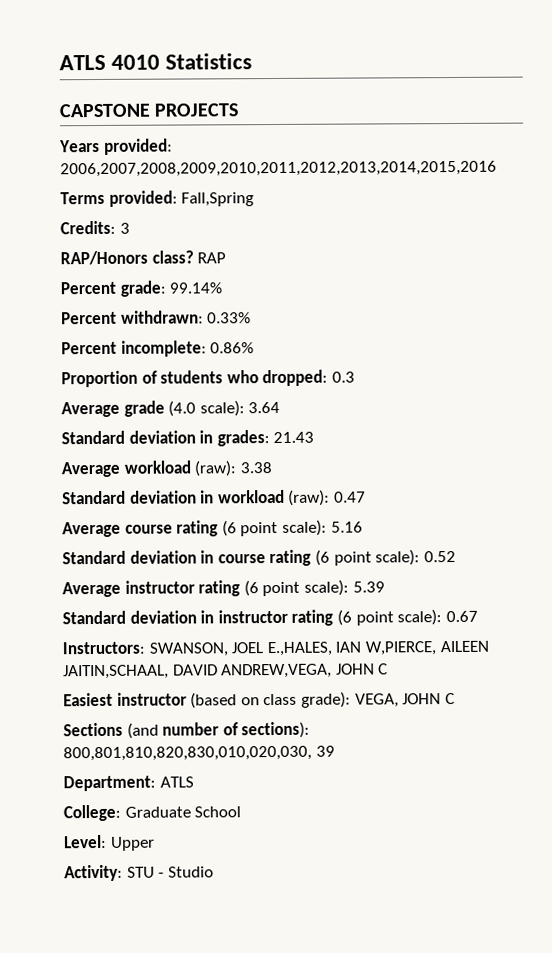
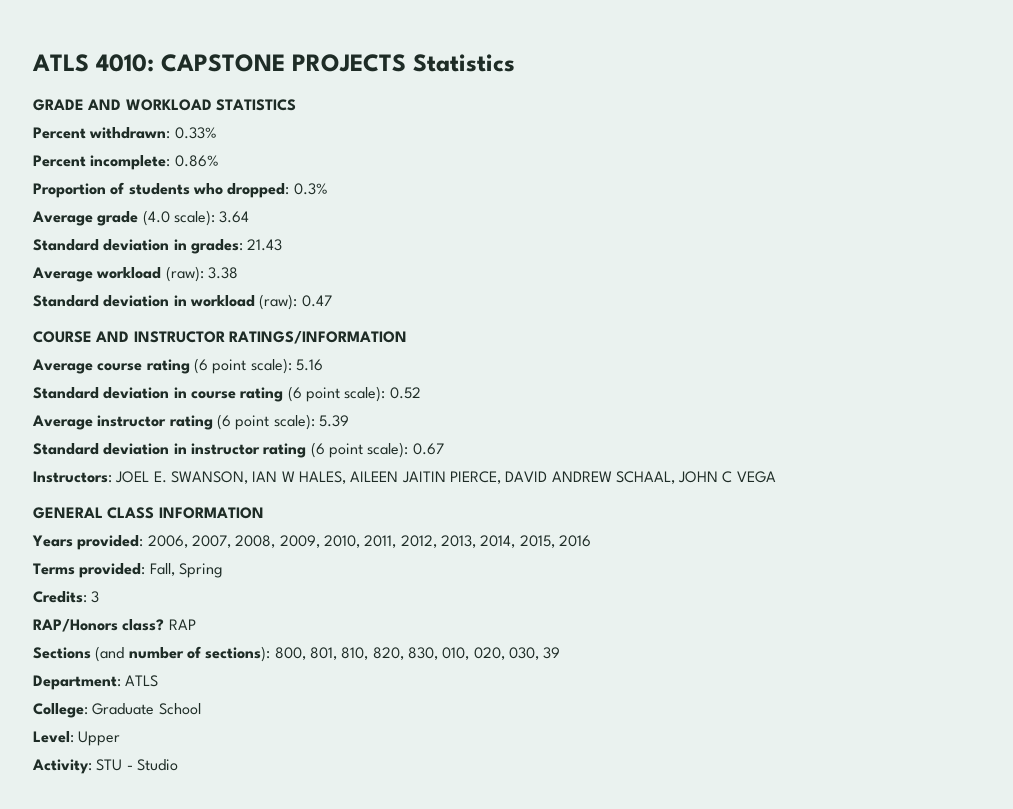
[59,53,253,71] [59,103,239,118] [59,138,173,155] [60,160,497,178] [60,190,255,207] [60,220,130,235] [60,250,227,266] [60,280,223,297] ATLS 4010 Statistics // CAPSTONE PROJECTS // Years provided: 2006,2007,2008,2009,2010,2011,2012,2013,2014,2015,2016 // Terms provided: Fall,Spring // Credits: 3 // RAP/Honors class? RAP // Percent grade: 99.14% -> [32,54,515,72] [33,99,296,111] ATLS 4010: CAPSTONE PROJECTS Statistics // GRADE AND WORKLOAD STATISTICS
[331,371,355,383] 0.3 -> [293,183,328,195] 0.3%
(366, 497) none -> [33,331,407,344] // COURSE AND INSTRUCTOR RATINGS/INFORMATION
[148,640,489,657] [63,663,389,680] [63,691,455,709] SWANSON, JOEL E.,HALES, IAN W,PIERCE, AILEEN JAITIN,SCHAAL, DAVID ANDREW,VEGA, JOHN C // Easiest instructor (based on class grade): VEGA, JOHN C -> [115,471,776,484] [33,507,264,519] [32,535,591,550] [33,563,223,578] [33,591,100,603] [33,619,196,632] JOEL E. SWANSON, IAN W HALES, AILEEN JAITIN PIERCE, DAVID ANDREW SCHAAL, JOHN C VEGA // GENERAL CLASS INFORMATION // Years provided: 2006, 2007, 2008, 2009, 2010, 2011, 2012, 2013, 2014, 2015, 2016 // Terms provided: Fall, Spring // Credits: 3 // RAP/Honors class? RAP
[63,745,312,762] 800,801,810,820,830,010,020,030, -> [274,647,539,660] 800, 801, 810, 820, 830, 010, 020, 030,

